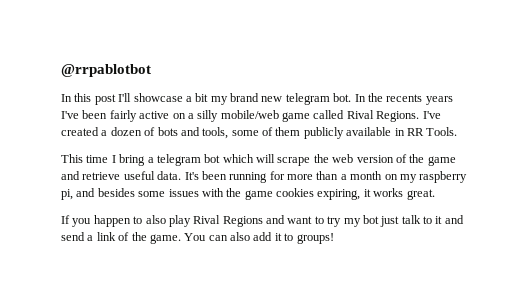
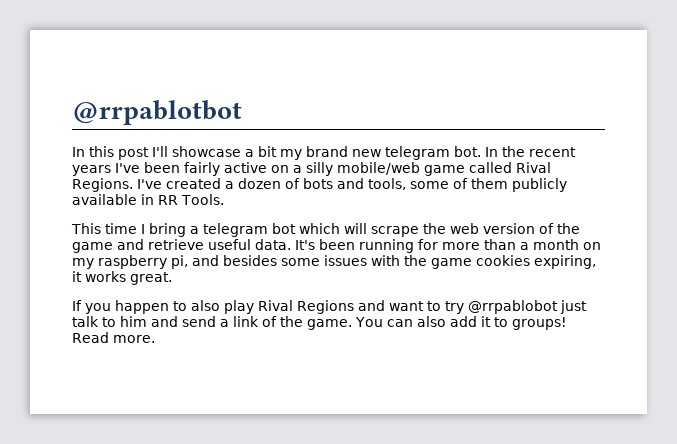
[386,94,423,102] recents -> [529,147,576,157] recent
[343,215,379,227] my bot -> [468,300,558,314] @rrpablobot
[435,216,443,224] it -> [120,316,147,327] him
(334, 238) none -> [72,332,155,343] Read more.

